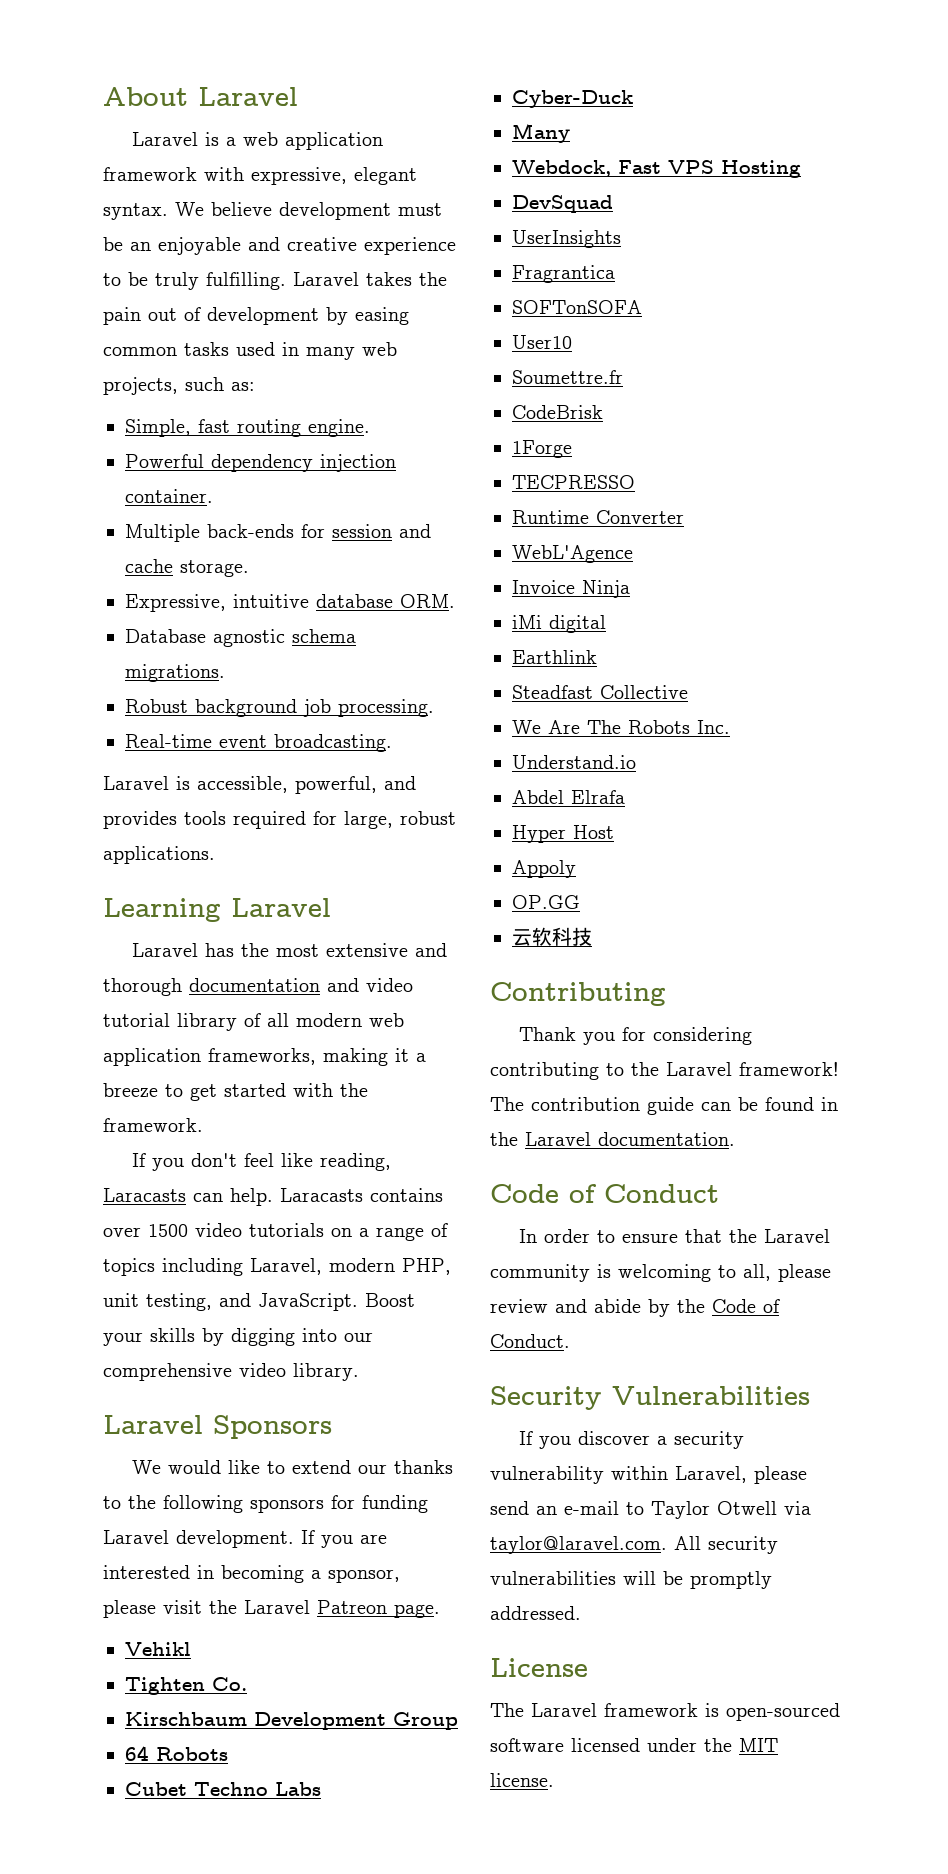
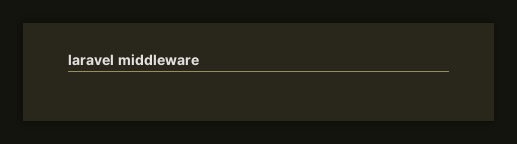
[103,87,298,106] [131,132,383,150] [103,167,417,185] [103,202,442,220] [103,237,456,255] [103,272,447,290] [103,307,409,325] [103,342,397,360] [103,377,255,395] [125,419,370,437] [125,454,396,472] [125,489,213,503] [125,524,431,542] [125,559,249,577] [125,594,455,612] [125,629,356,647] [125,664,225,682] [125,699,434,717] [125,734,392,752] [103,776,416,794] [103,811,456,829] [103,846,215,864] [103,898,331,922] [131,943,447,957] [103,978,413,996] [103,1013,404,1031] [103,1048,426,1066] [103,1083,368,1101] [103,1118,203,1132] [131,1153,391,1171] [103,1188,443,1206] [103,1223,448,1241] [103,1258,451,1276] [103,1293,415,1311] [103,1328,373,1346] [103,1363,359,1381] [103,1415,332,1439] [131,1460,453,1474] [103,1495,428,1513] [103,1530,387,1548] [103,1565,400,1583] [103,1600,440,1618] [125,1642,191,1656] [125,1677,247,1695] [125,1712,458,1730] [125,1746,228,1761] [125,1782,321,1796] [512,90,633,108] [512,123,570,143] [512,160,801,178] [512,195,613,213] [512,230,621,248] [512,265,615,283] [512,300,642,314] [512,335,572,349] [512,370,623,384] [512,405,603,419] [512,440,572,458] [512,475,635,489] [512,510,684,524] [512,545,633,563] [512,580,630,598] [512,615,606,633] [512,650,597,664] [512,685,688,699] [512,720,730,734] [512,755,636,769] [512,790,625,804] [512,825,614,843] [512,860,576,878] [512,895,580,909] [512,927,592,946] [490,982,666,1006] [518,1027,752,1045] [490,1061,839,1080] [490,1097,838,1115] [490,1132,735,1146] [490,1184,719,1203] [518,1229,830,1243] [490,1264,831,1282] [490,1299,780,1317] [490,1334,570,1348] [490,1386,810,1410] [518,1431,744,1449] [490,1466,807,1484] [490,1501,811,1519] [490,1536,778,1554] [490,1571,772,1589] [490,1606,581,1620] [490,1658,588,1677] [490,1703,840,1721] [490,1738,778,1752] [490,1773,554,1787] About Laravel // Laravel is a web application framework with expressive, elegant syntax. We believe development must be an enjoyable and creative experience to be truly fulfilling. Laravel takes the pain out of development by easing common tasks used in many web projects, such as: // Simple, fast routing engine. // Powerful dependency injection container. // Multiple back-ends for session and cache storage. // Expressive, intuitive database ORM. // Database agnostic schema migrations. // Robust background job processing. // Real-time event broadcasting. // Laravel is accessible, powerful, and provides tools required for large, robust applications. // Learning Laravel // Laravel has the most extensive and thorough documentation and video tutorial library of all modern web application frameworks, making it a breeze to get started with the framework. // If you don't feel like reading, Laracasts can help. Laracasts contains over 1500 video tutorials on a range of topics including Laravel, modern PHP, unit testing, and JavaScript. Boost your skills by digging into our comprehensive video library. // Laravel Sponsors // We would like to extend our thanks to the following sponsors for funding Laravel development. If you are interested in becoming a sponsor, please visit the Laravel Patreon page. // Vehikl // Tighten Co. // Kirschbaum Development Group // 64 Robots // Cubet Techno Labs // Cyber-Duck // Many // Webdock, Fast VPS Hosting // DevSquad // UserInsights // Fragrantica // SOFTonSOFA // User10 // Soumettre.fr // CodeBrisk // 1Forge // TECPRESSO // Runtime Converter // WebL'Agence // Invoice Ninja // iMi digital // Earthlink // Steadfast Collective // We Are The Robots Inc. // Understand.io // Abdel Elrafa // Hyper Host // Appoly // OP.GG // 云软科技 // Contributing // Thank you for considering contributing to the Laravel framework! The contribution guide can be found in the Laravel documentation. // Code of Conduct // In order to ensure that the Laravel community is welcoming to all, please review and abide by the Code of Conduct. // Security Vulnerabilities // If you discover a security vulnerability within Laravel, please send an e-mail to Taylor Otwell via taylor@laravel.com. All security vulnerabilities will be promptly addressed. // License // The Laravel framework is open-sourced software licensed under the MIT license. -> [68,54,199,66] laravel middleware

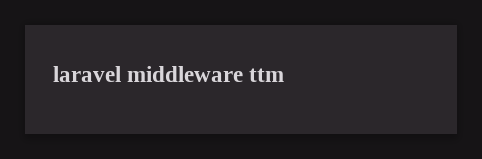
(199, 60) none -> [249,68,285,82] ttm

